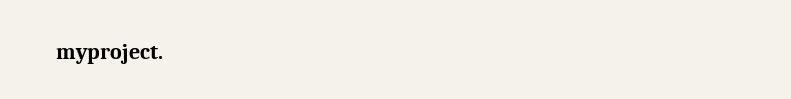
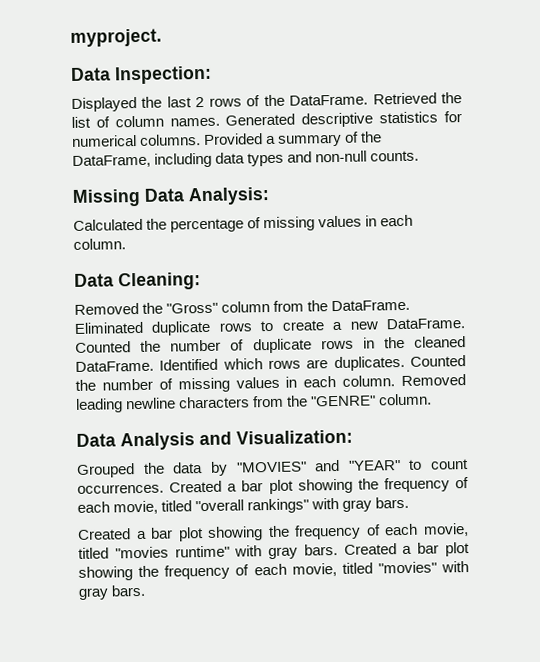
(163, 54) none -> [70,65,212,85] [71,92,463,112] [71,111,463,128] [72,131,383,147] [72,150,420,168] [72,187,270,207] [73,214,414,233] [73,238,126,250] [74,272,201,291] [74,299,411,315] [74,318,466,336] [75,336,466,354] [75,355,466,372] [75,374,466,393] [76,393,433,413] [76,429,353,451] [76,459,469,478] [77,477,469,495] [77,496,410,515] [77,523,469,542] [78,541,470,560] [78,561,469,581] [78,584,147,600] // Data Inspection: // Displayed the last 2 rows of the DataFrame. Retrieved the list of column names. Generated descriptive statistics for numerical columns. Provided a summary of the DataFrame, including data types and non-null counts. // Missing Data Analysis: // Calculated the percentage of missing values in each column. // Data Cleaning: // Removed the "Gross" column from the DataFrame. Eliminated duplicate rows to create a new DataFrame. Counted the number of duplicate rows in the cleaned DataFrame. Identified which rows are duplicates. Counted the number of missing values in each column. Removed leading newline characters from the "GENRE" column. // Data Analysis and Visualization: // Grouped the data by "MOVIES" and "YEAR" to count occurrences. Created a bar plot showing the frequency of each movie, titled "overall rankings" with gray bars. // Created a bar plot showing the frequency of each movie, titled "movies runtime" with gray bars. Created a bar plot showing the frequency of each movie, titled "movies" with gray bars.

